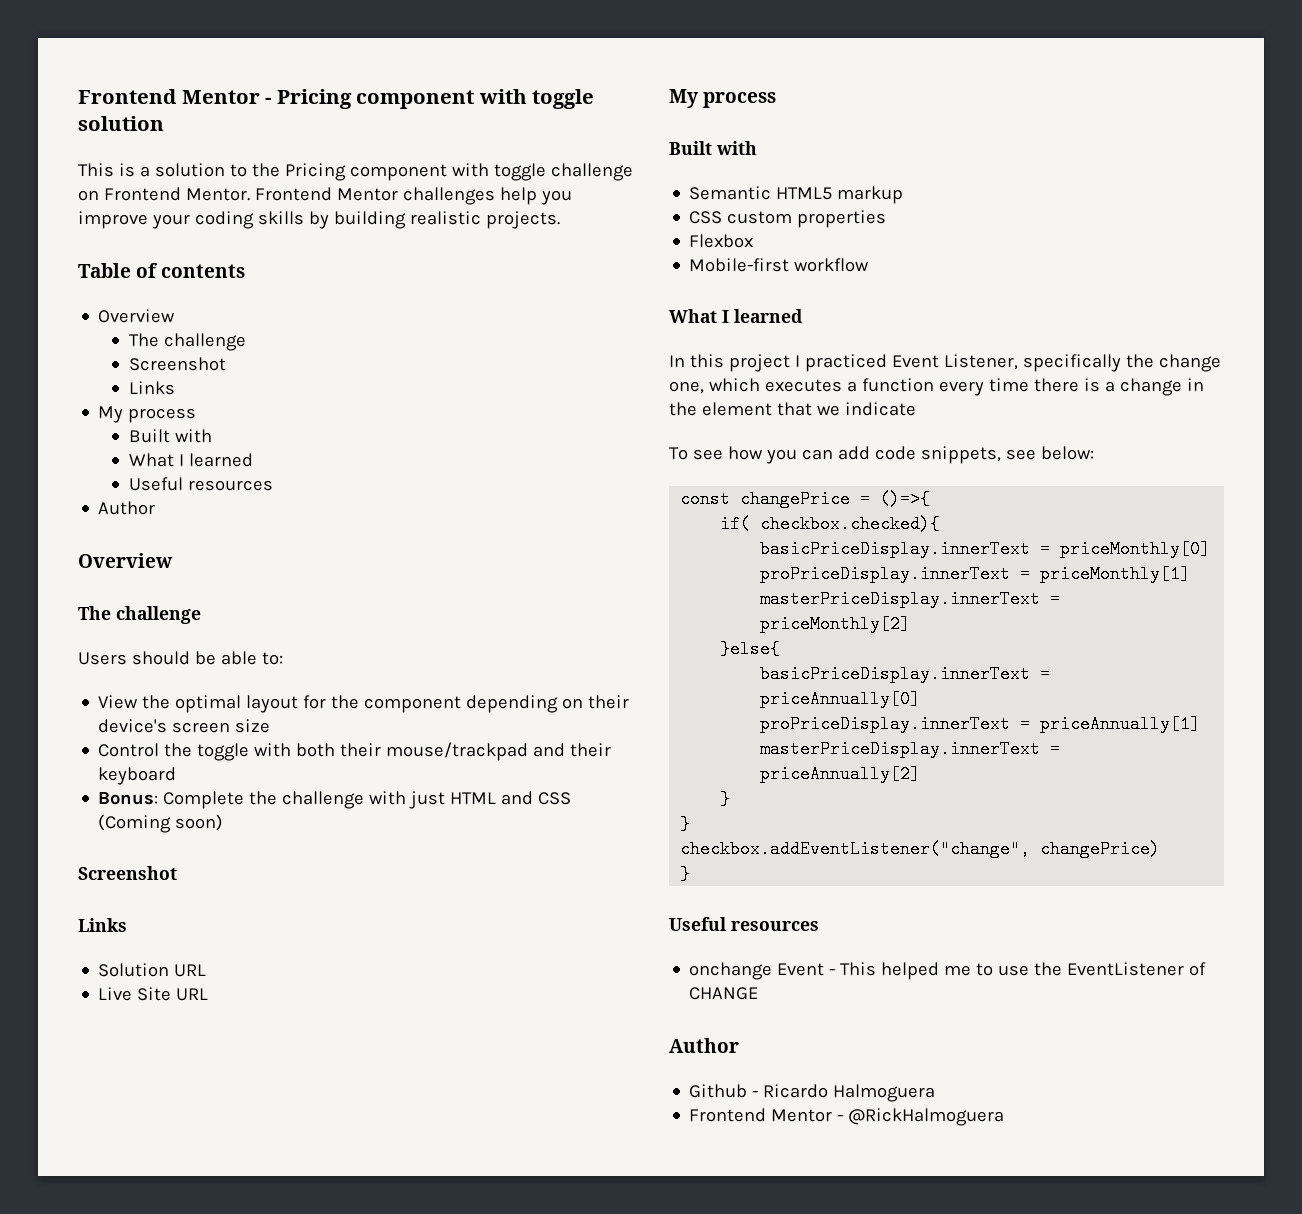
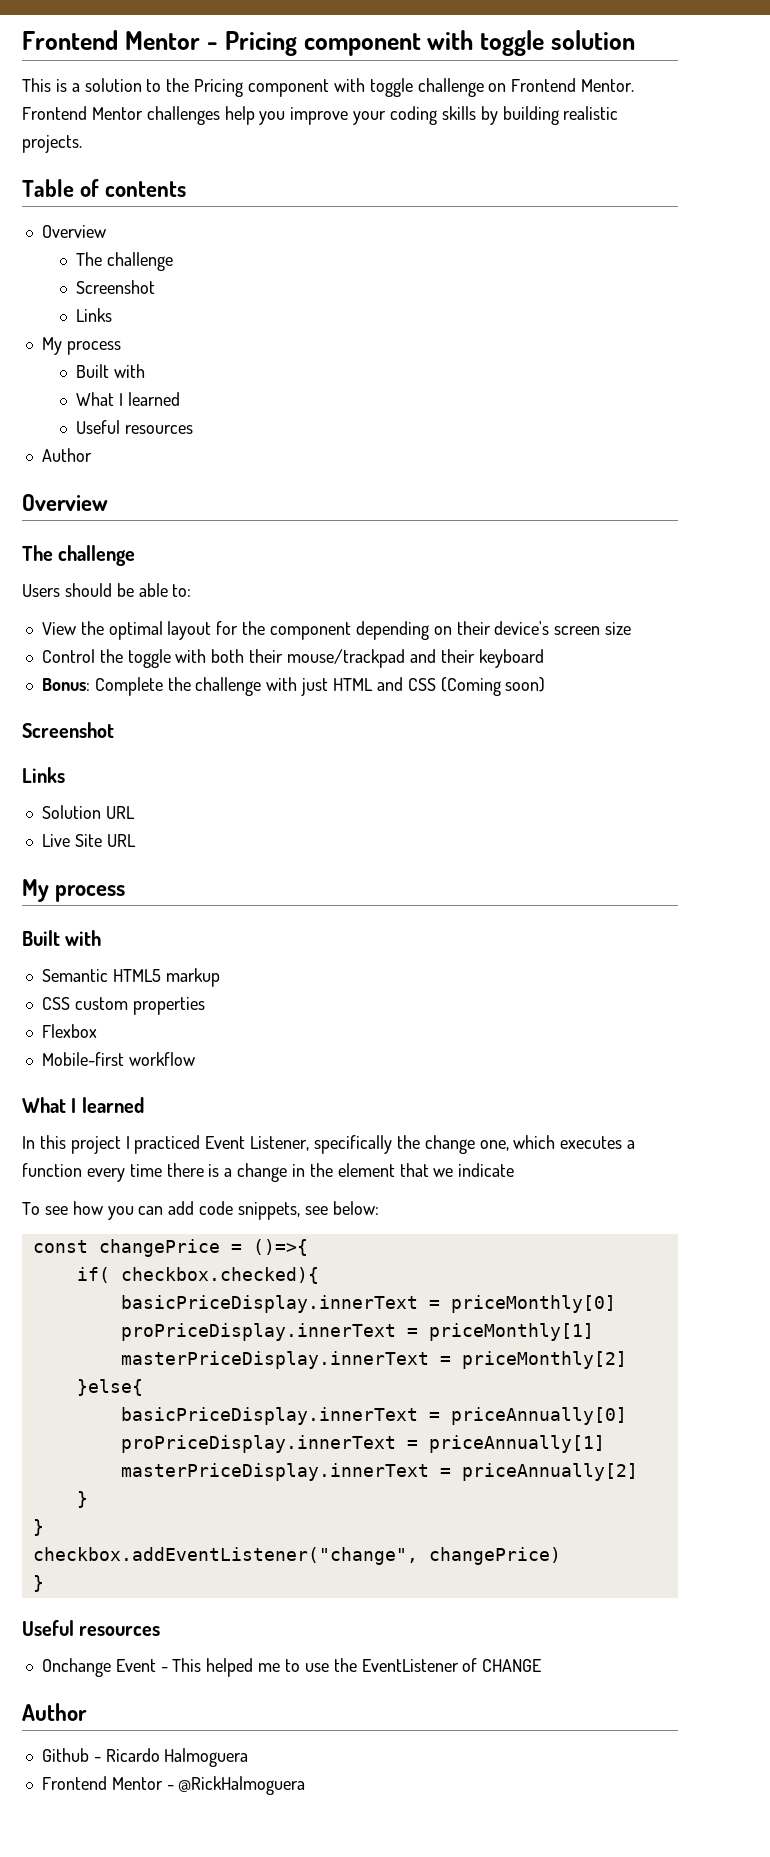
[689,962,773,980] onchange -> [41,1658,111,1677] Onchange

